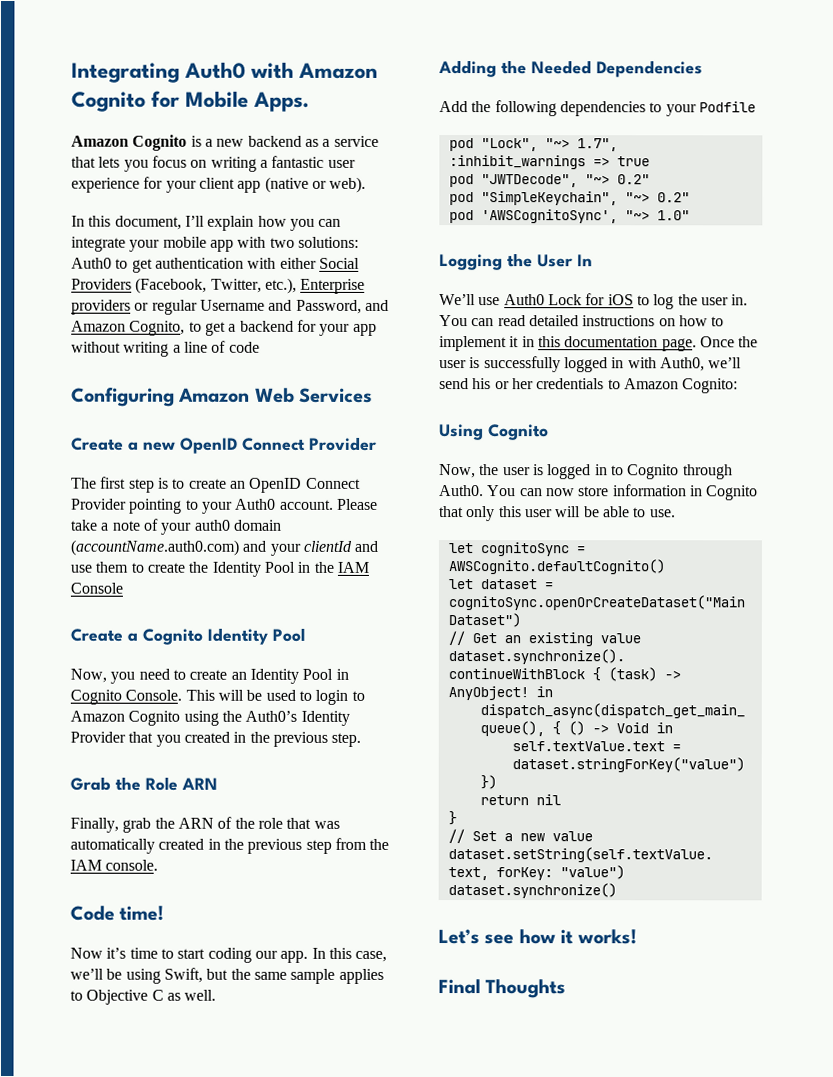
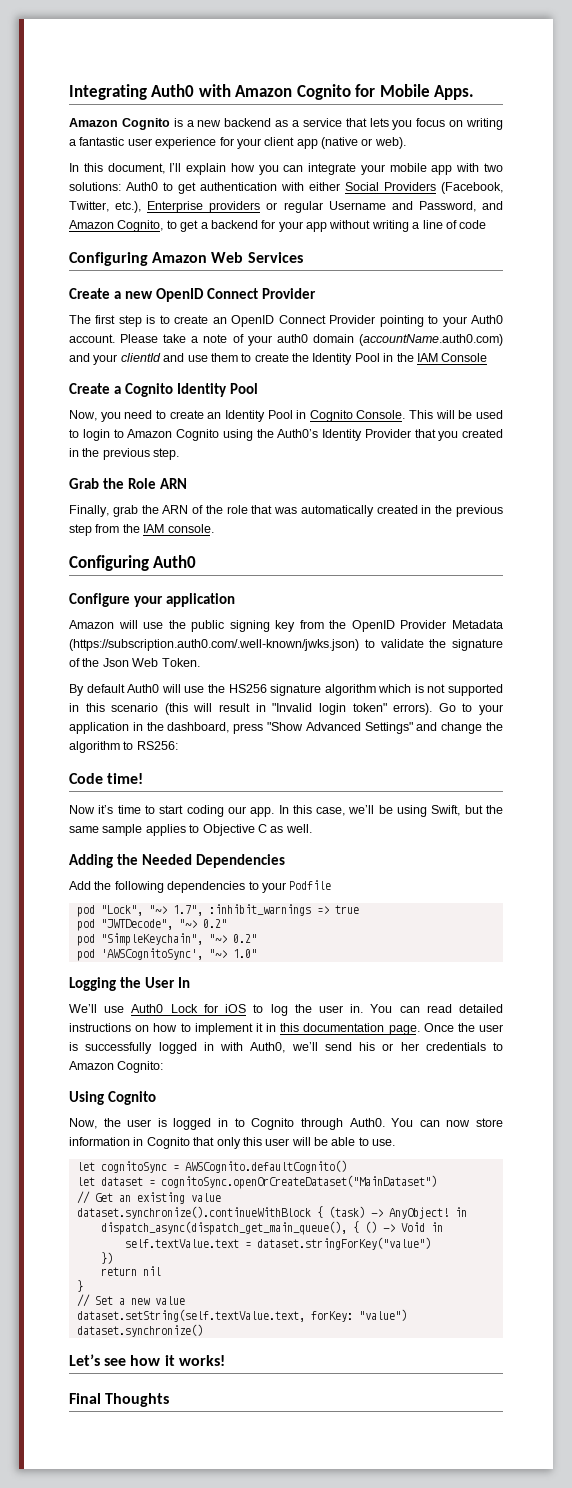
(159, 865) none -> [69,555,197,571] [69,593,235,607] [69,620,503,632] [69,639,503,651] [69,658,200,667] [69,684,503,696] [69,703,504,715] [69,722,504,734] [69,741,178,753] // Configuring Auth0 // Configure your application // Amazon will use the public signing key from the OpenID Provider Metadata (https://subscription.auth0.com/.well-known/jwks.json) to validate the signature of the Json Web Token. // By default Auth0 will use the HS256 signature algorithm which is not supported in this scenario (this will result in "Invalid login token" errors). Go to your application in the dashboard, press "Show Advanced Settings" and change the algorithm to RS256:

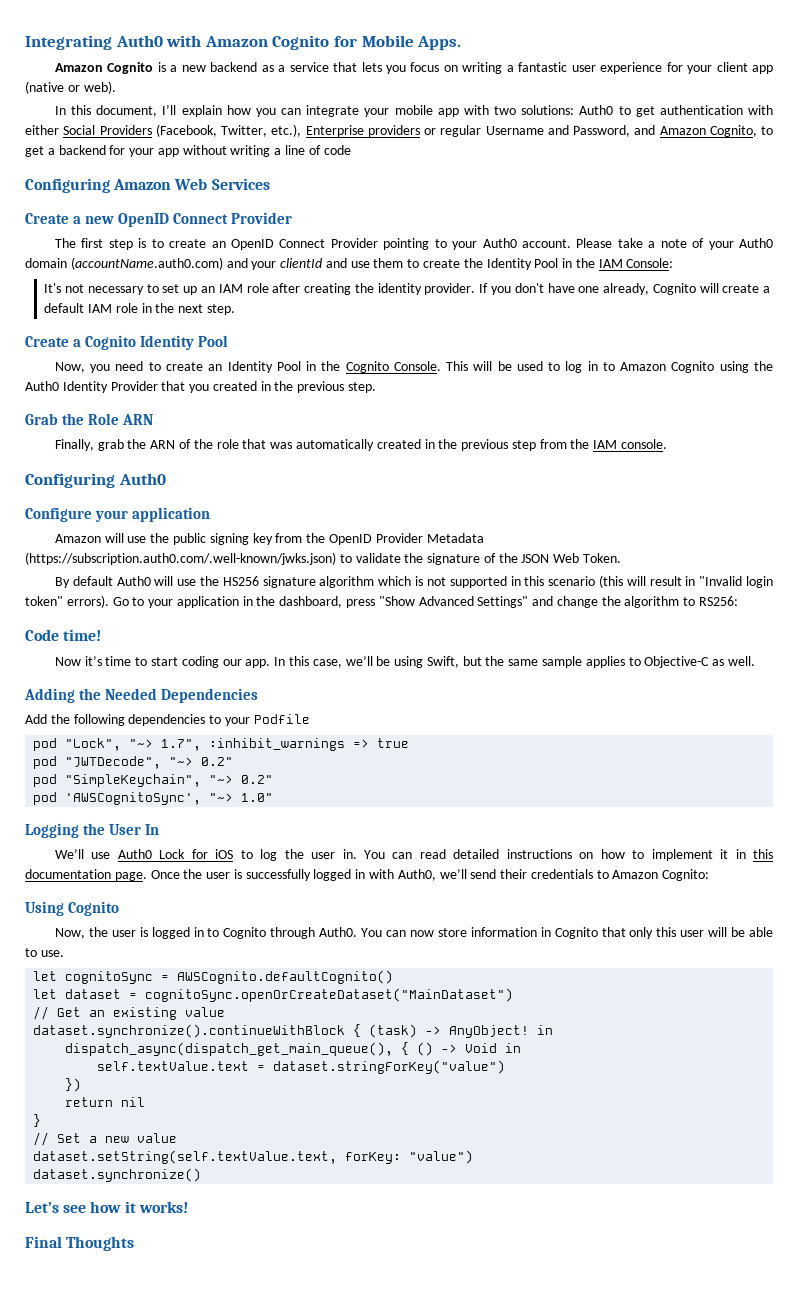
[276,334,308,343] auth0 -> [739,238,774,248] Auth0
[441,353,488,362] Console -> [626,258,674,268] [44,283,771,295] [44,303,235,315] Console: // It's not necessary to set up an IAM role after creating the identity provider. If you don't have one already, Cognito will create a default IAM role in the next step.
(307, 414) none -> [321,361,341,371] the
[82,429,110,441] login -> [565,361,598,373] log in
[277,429,319,438] Auth0’s -> [25,381,59,391] Auth0
[102,658,129,667] Json -> [521,554,550,563] JSON
[202,824,267,836] Objective C -> [644,656,710,668] Objective-C
[359,1042,419,1051] his or her -> [500,869,528,879] their

